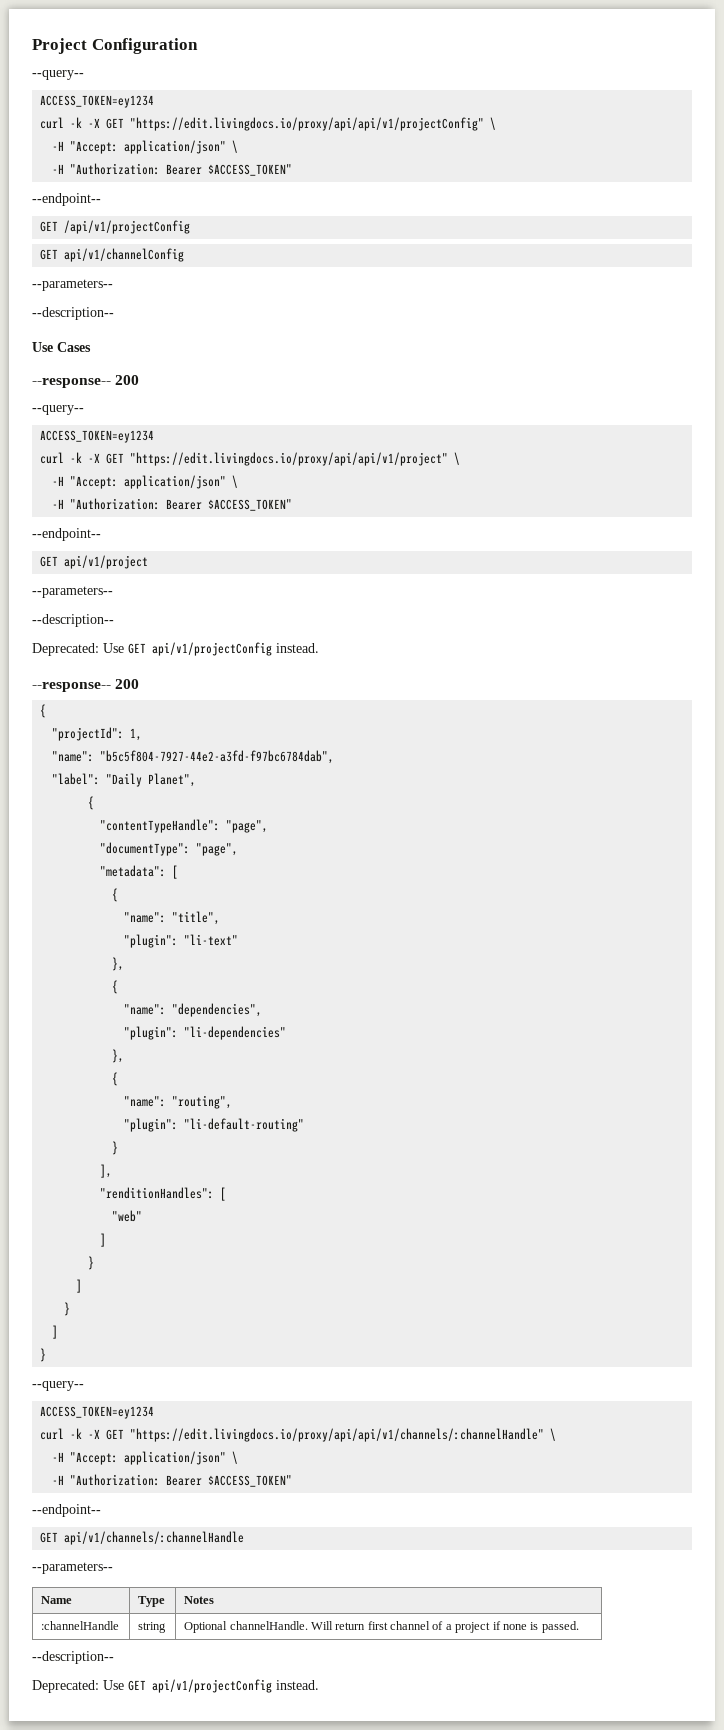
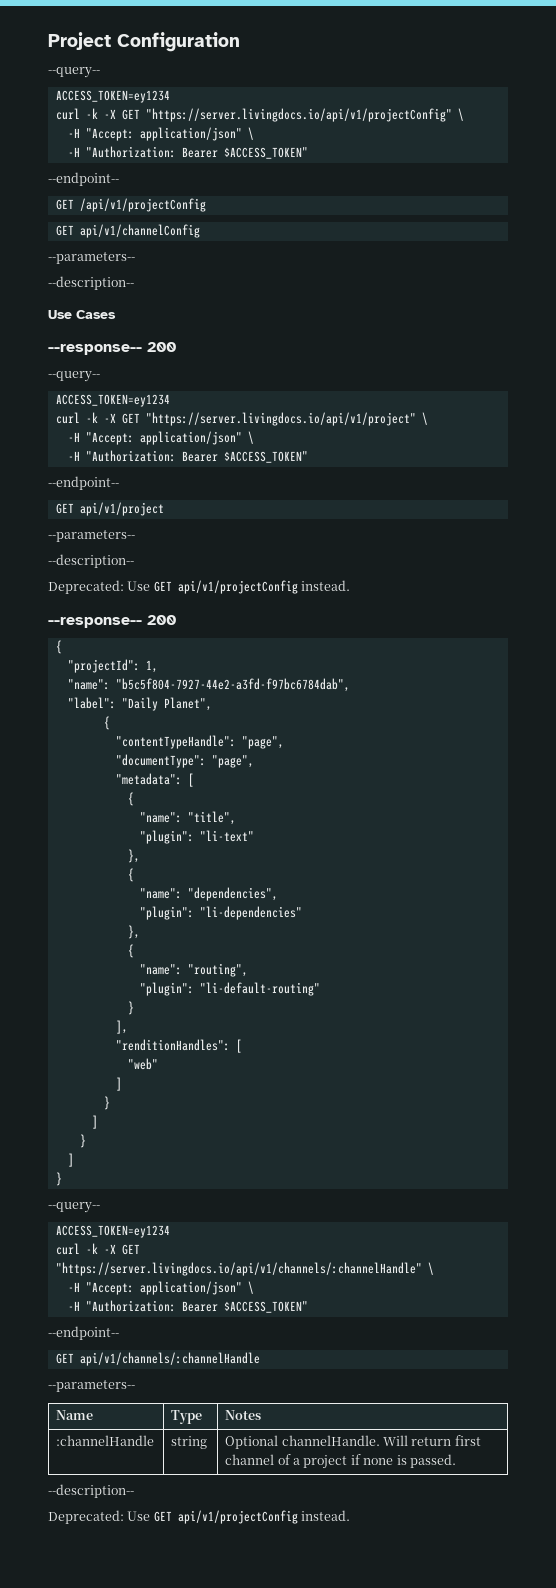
[130,117,485,131] "https://edit.livingdocs.io/proxy/api/api/v1/projectConfig" -> [145,108,452,122] "https://server.livingdocs.io/api/v1/projectConfig"
[130,452,449,466] "https://edit.livingdocs.io/proxy/api/api/v1/project" -> [145,412,416,426] "https://server.livingdocs.io/api/v1/project"
[130,1428,545,1442] "https://edit.livingdocs.io/proxy/api/api/v1/channels/:channelHandle" -> [55,1262,422,1276] "https://server.livingdocs.io/api/v1/channels/:channelHandle"

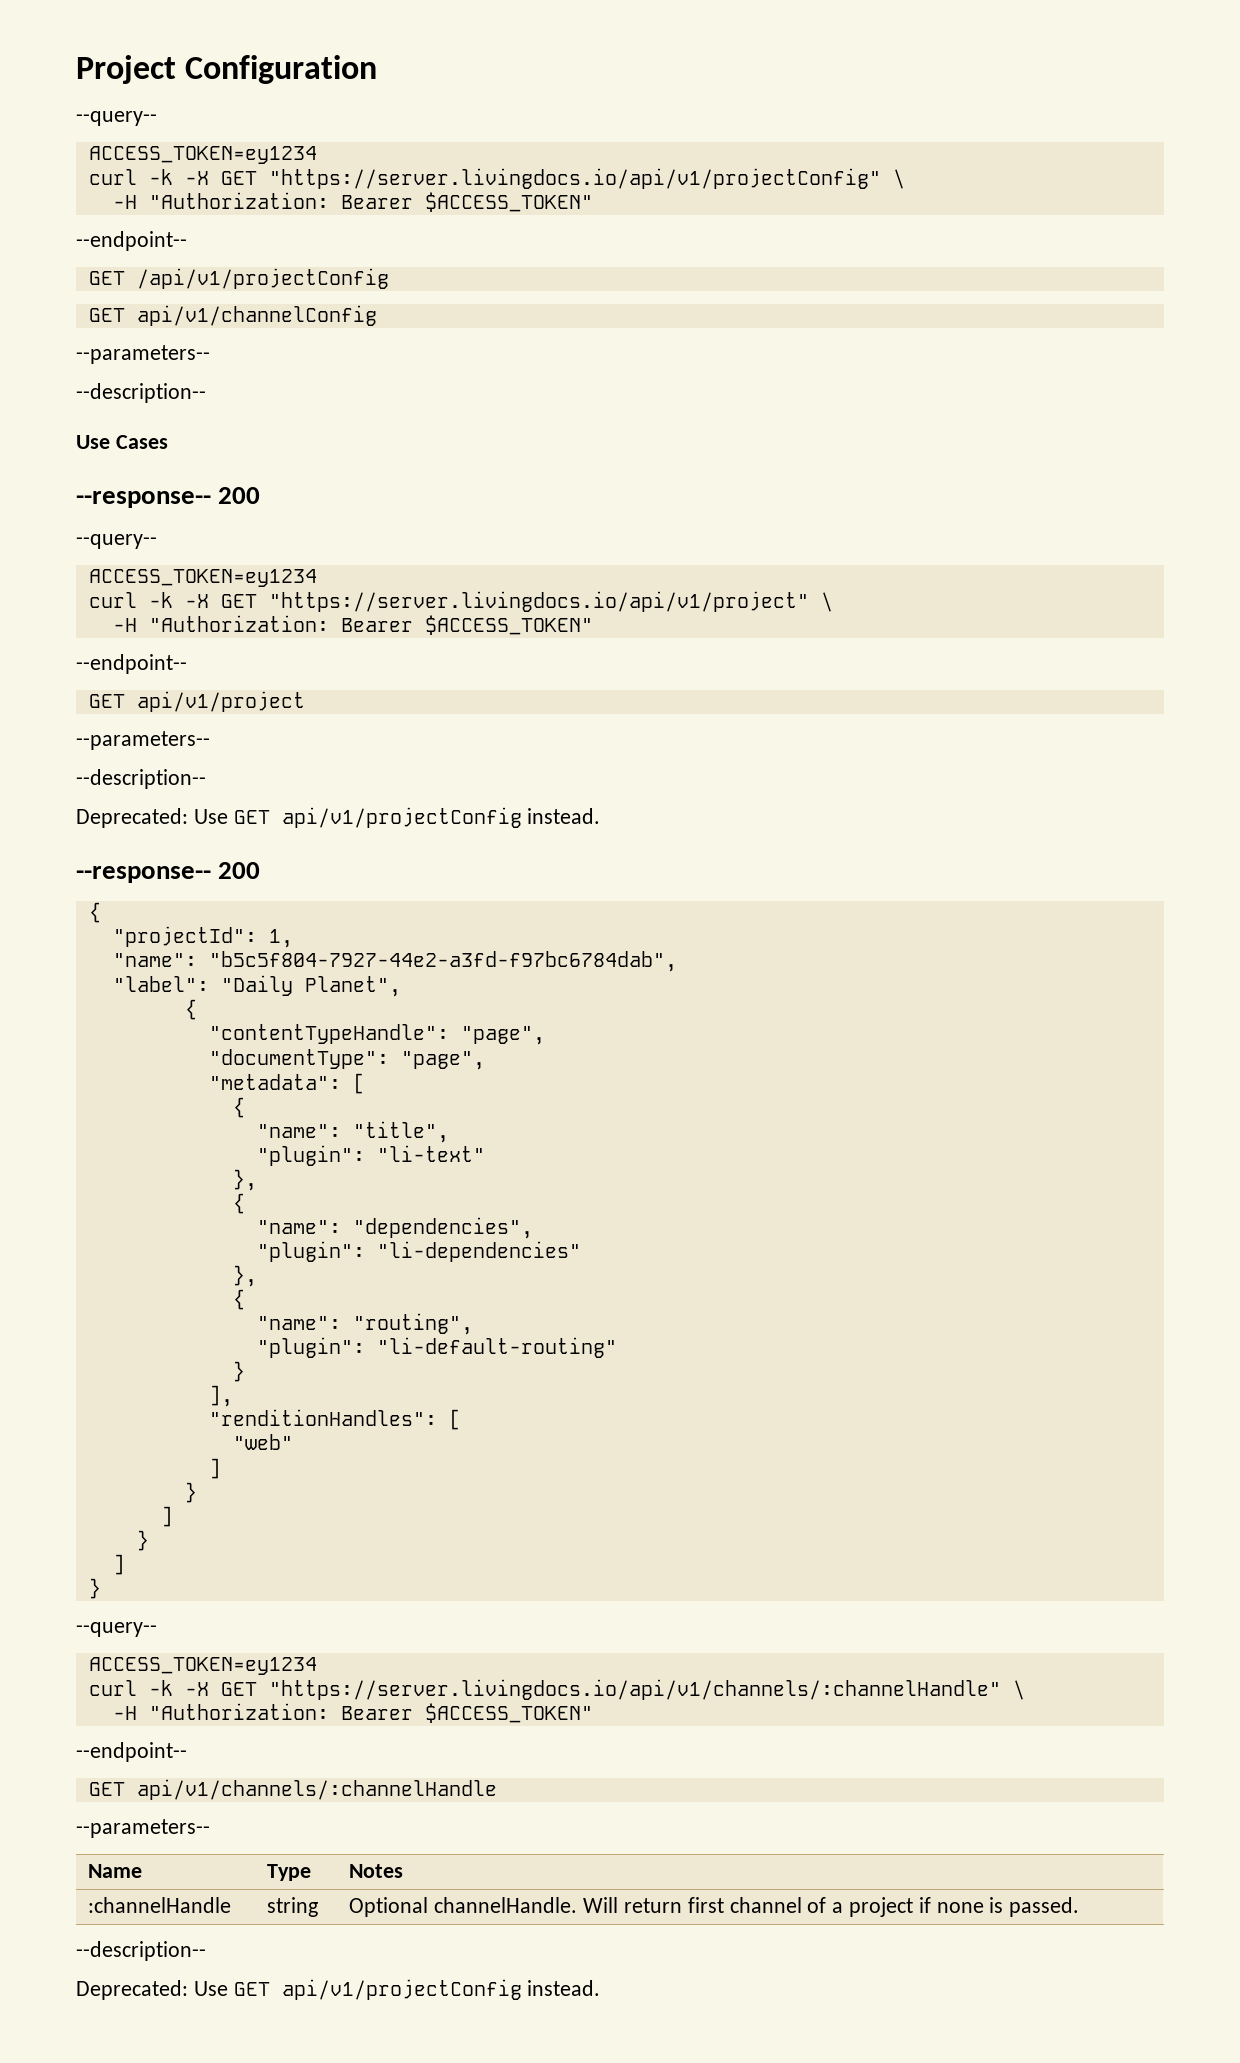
[67,127,254,141] // -H "Accept: application/json" \ -> (905, 179) none
[67,431,254,445] // -H "Accept: application/json" \ -> (833, 602) none
[67,1281,254,1295] // -H "Accept: application/json" \ -> (1025, 1690) none

